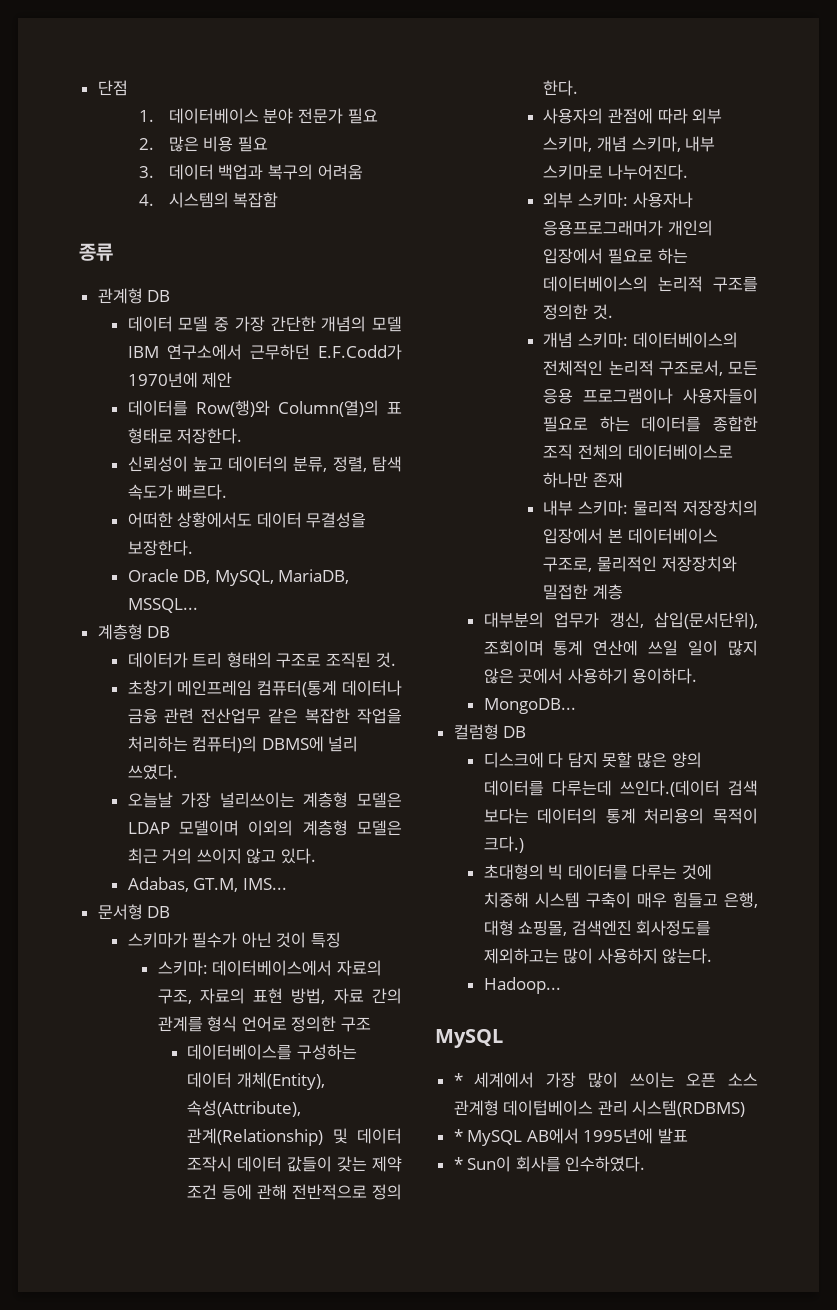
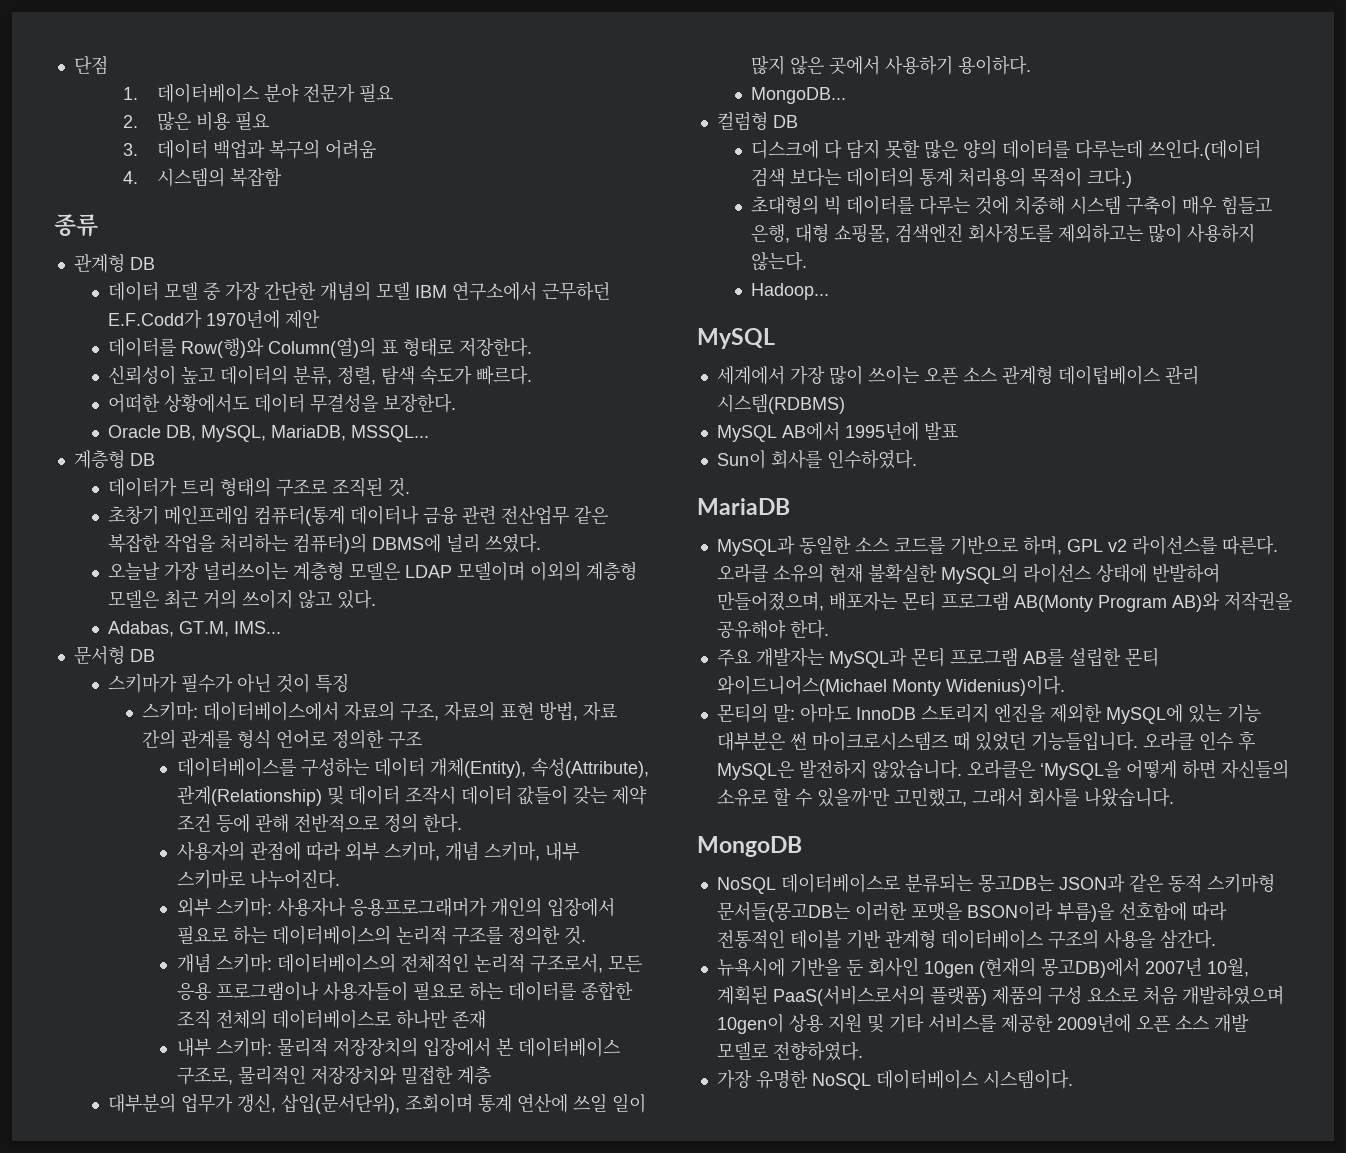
[453,1073,463,1086] * -> (775, 338) none
[453,1129,463,1142] * -> (845, 404) none
[453,1157,463,1170] * -> (958, 431) none
(646, 1164) none -> [697,498,790,515] [716,535,1278,556] [716,563,1220,584] [716,591,1292,612] [716,619,829,639] [716,647,1159,668] [716,675,1065,696] [716,703,1261,724] [716,731,1255,751] [716,759,1289,780] [716,787,1174,807] [697,836,802,857] [716,873,1275,894] [716,902,1227,922] [716,929,1216,949] [716,957,1249,978] [716,985,1284,1006] [716,1013,1249,1034] [716,1041,863,1061] [716,1069,1073,1090] // MariaDB // MySQL과 동일한 소스 코드를 기반으로 하며, GPL v2 라이선스를 따른다. 오라클 소유의 현재 불확실한 MySQL의 라이선스 상태에 반발하여 만들어졌으며, 배포자는 몬티 프로그램 AB(Monty Program AB)와 저작권을 공유해야 한다. // 주요 개발자는 MySQL과 몬티 프로그램 AB를 설립한 몬티 와이드니어스(Michael Monty Widenius)이다. // 몬티의 말: 아마도 InnoDB 스토리지 엔진을 제외한 MySQL에 있는 기능 대부분은 썬 마이크로시스템즈 때 있었던 기능들입니다. 오라클 인수 후 MySQL은 발전하지 않았습니다. 오라클은 ‘MySQL을 어떻게 하면 자신들의 소유로 할 수 있을까’만 고민했고, 그래서 회사를 나왔습니다. // MongoDB // NoSQL 데이터베이스로 분류되는 몽고DB는 JSON과 같은 동적 스키마형 문서들(몽고DB는 이러한 포맷을 BSON이라 부름)을 선호함에 따라 전통적인 테이블 기반 관계형 데이터베이스 구조의 사용을 삼간다. // 뉴욕시에 기반을 둔 회사인 10gen (현재의 몽고DB)에서 2007년 10월, 계획된 PaaS(서비스로서의 플랫폼) 제품의 구성 요소로 처음 개발하였으며 10gen이 상용 지원 및 기타 서비스를 제공한 2009년에 오픈 소스 개발 모델로 전향하였다. // 가장 유명한 NoSQL 데이터베이스 시스템이다.

